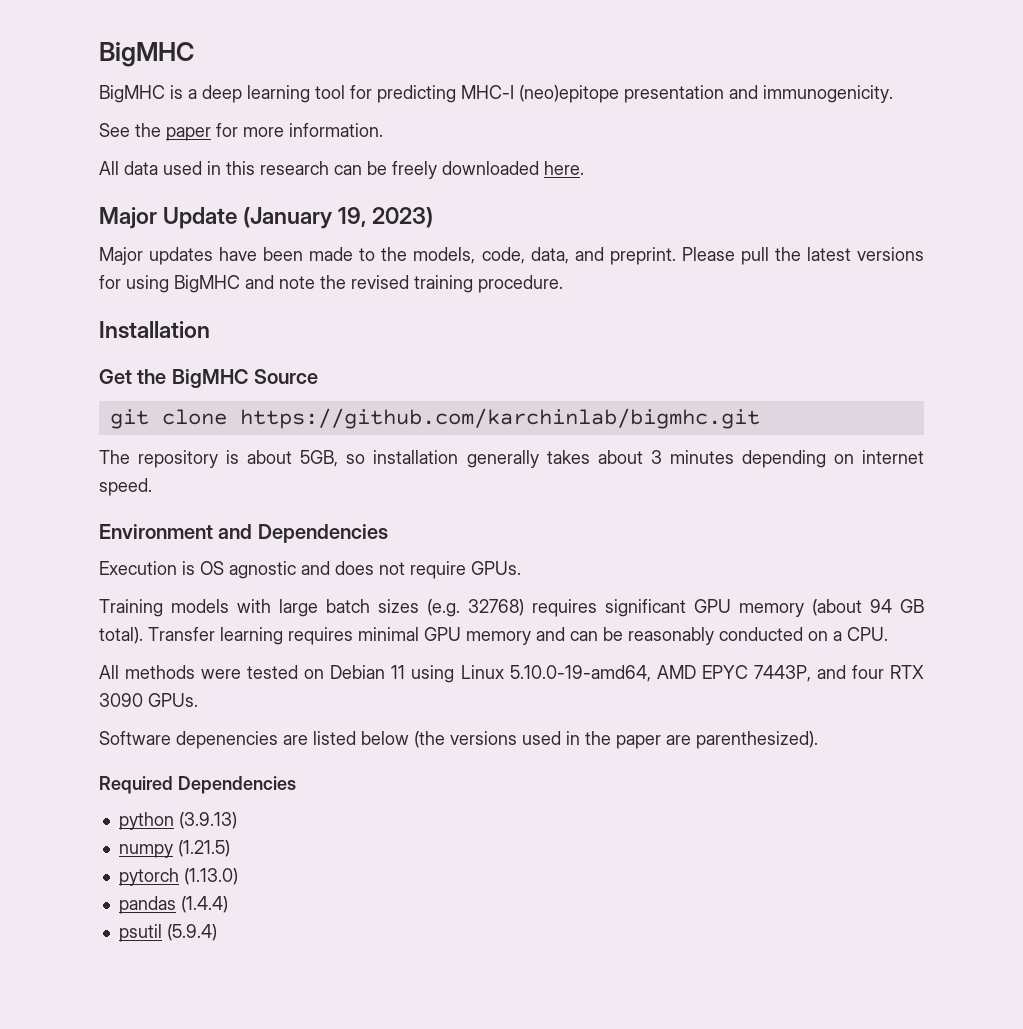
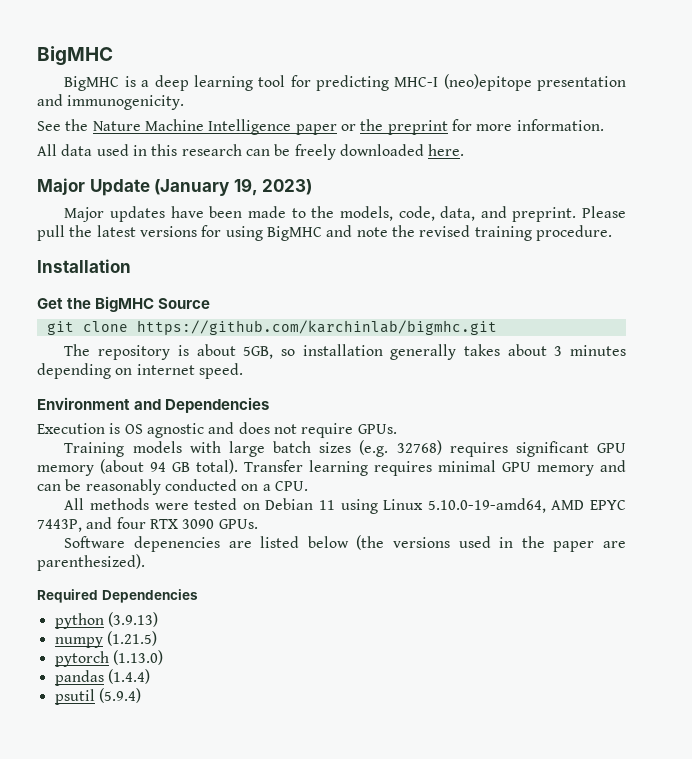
[166,127,211,141] paper -> [92,119,448,135] Nature Machine Intelligence paper or the preprint

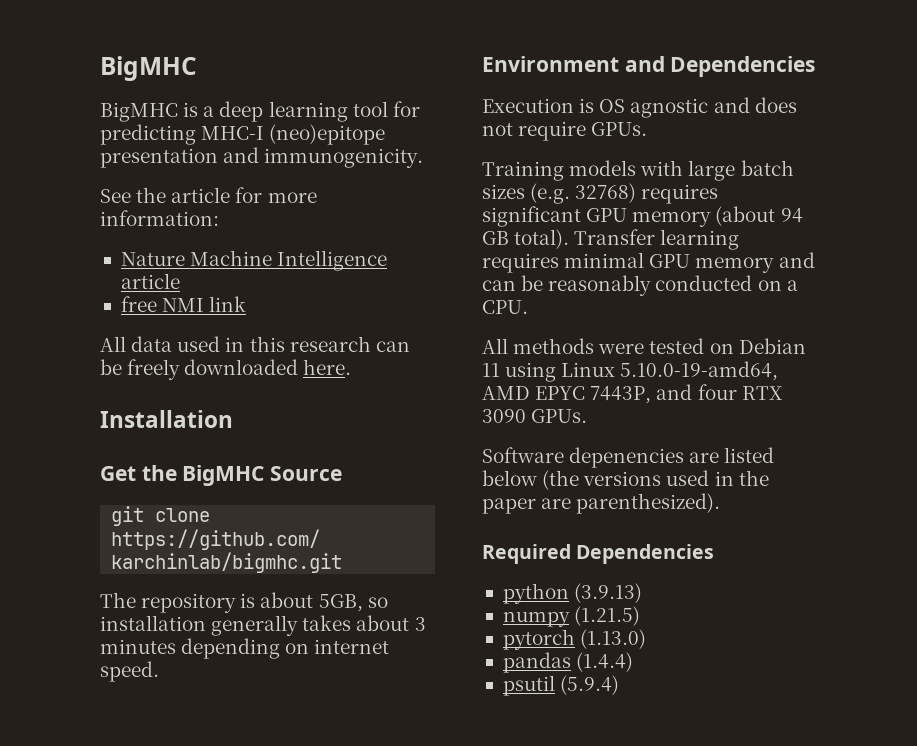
[92,119,604,135] Nature Machine Intelligence paper or the preprint for more information. -> [171,187,317,203] [100,210,219,226] [120,250,388,271] [120,273,180,289] [120,296,247,312] article for more information: // Nature Machine Intelligence article // free NMI link
[37,178,313,196] [64,206,626,222] [37,225,612,241] // Major Update (January 19, 2023) // Major updates have been made to the models, code, data, and preprint. Please pull the latest versions for using BigMHC and note the revised training procedure. -> (352, 367) none

